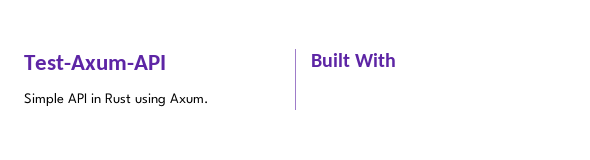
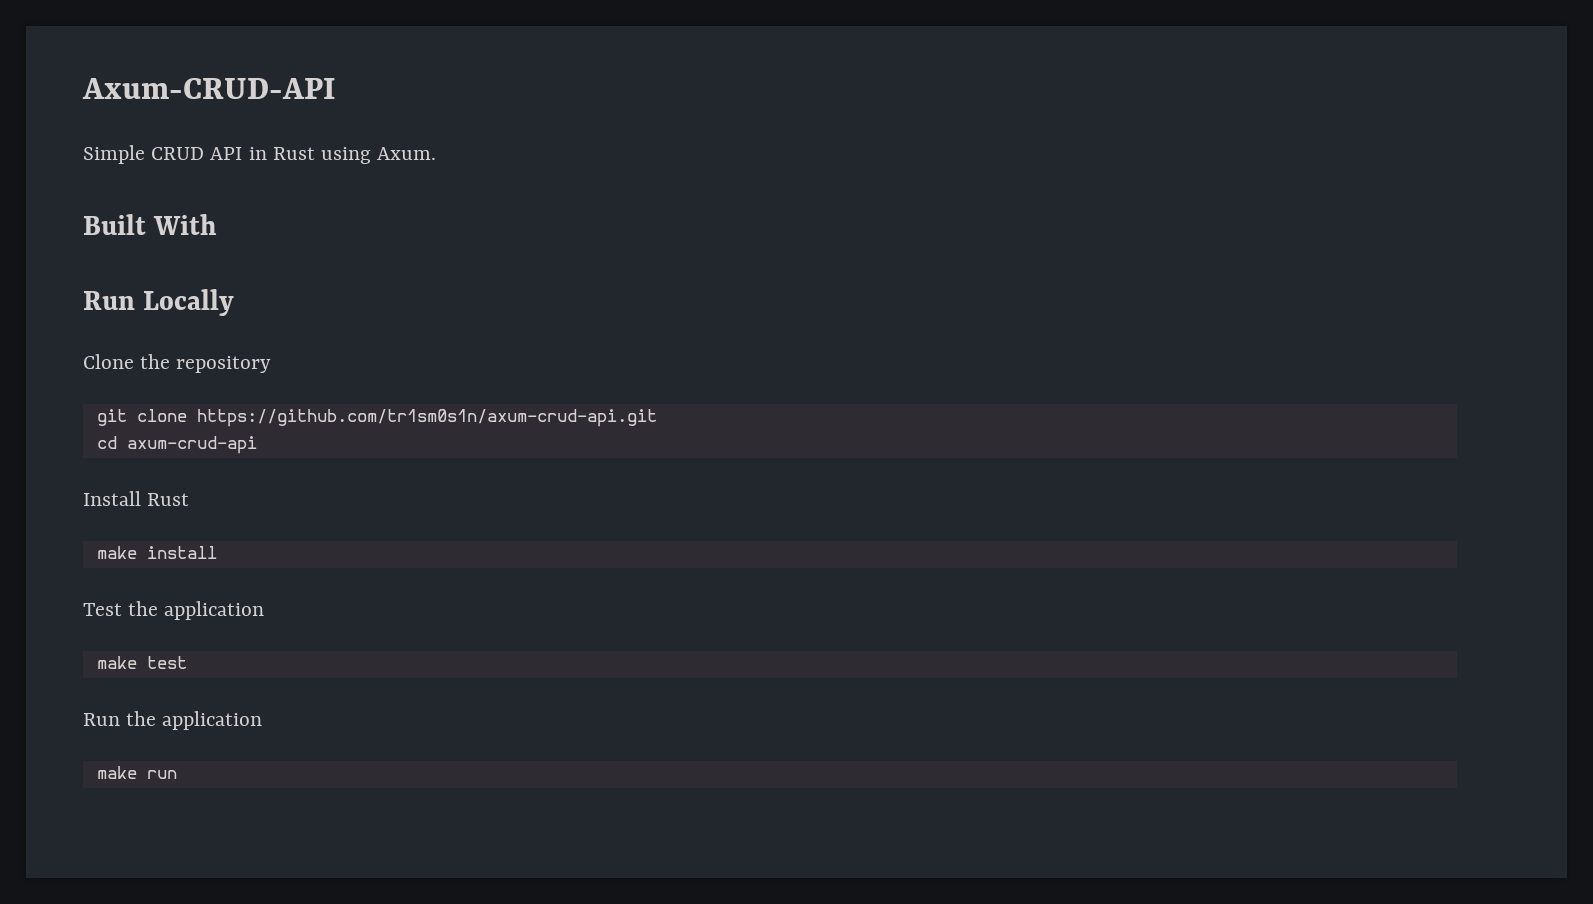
[24,55,166,70] Test-Axum-API -> [82,78,336,99] Axum-CRUD-API
(64, 100) none -> [151,147,205,160] CRUD
(397, 60) none -> [83,289,235,316] [83,354,272,373] [96,409,657,427] [96,436,257,454] [83,491,190,506] [96,546,217,559] [83,601,265,620] [96,656,187,669] [83,711,263,730] [96,766,177,779] // Run Locally // Clone the repository // git clone https://github.com/tr1sm0s1n/axum-crud-api.git // cd axum-crud-api // Install Rust // make install // Test the application // make test // Run the application // make run

